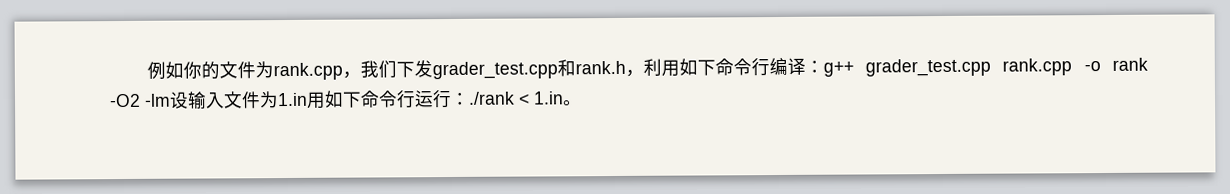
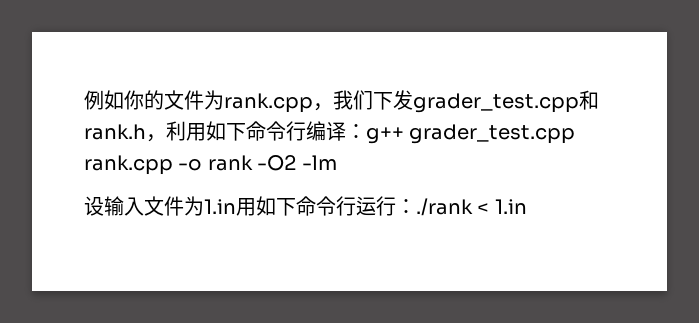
(171, 100) none -> (337, 162) //
[563,100,582,106] 。 -> (527, 206) none

